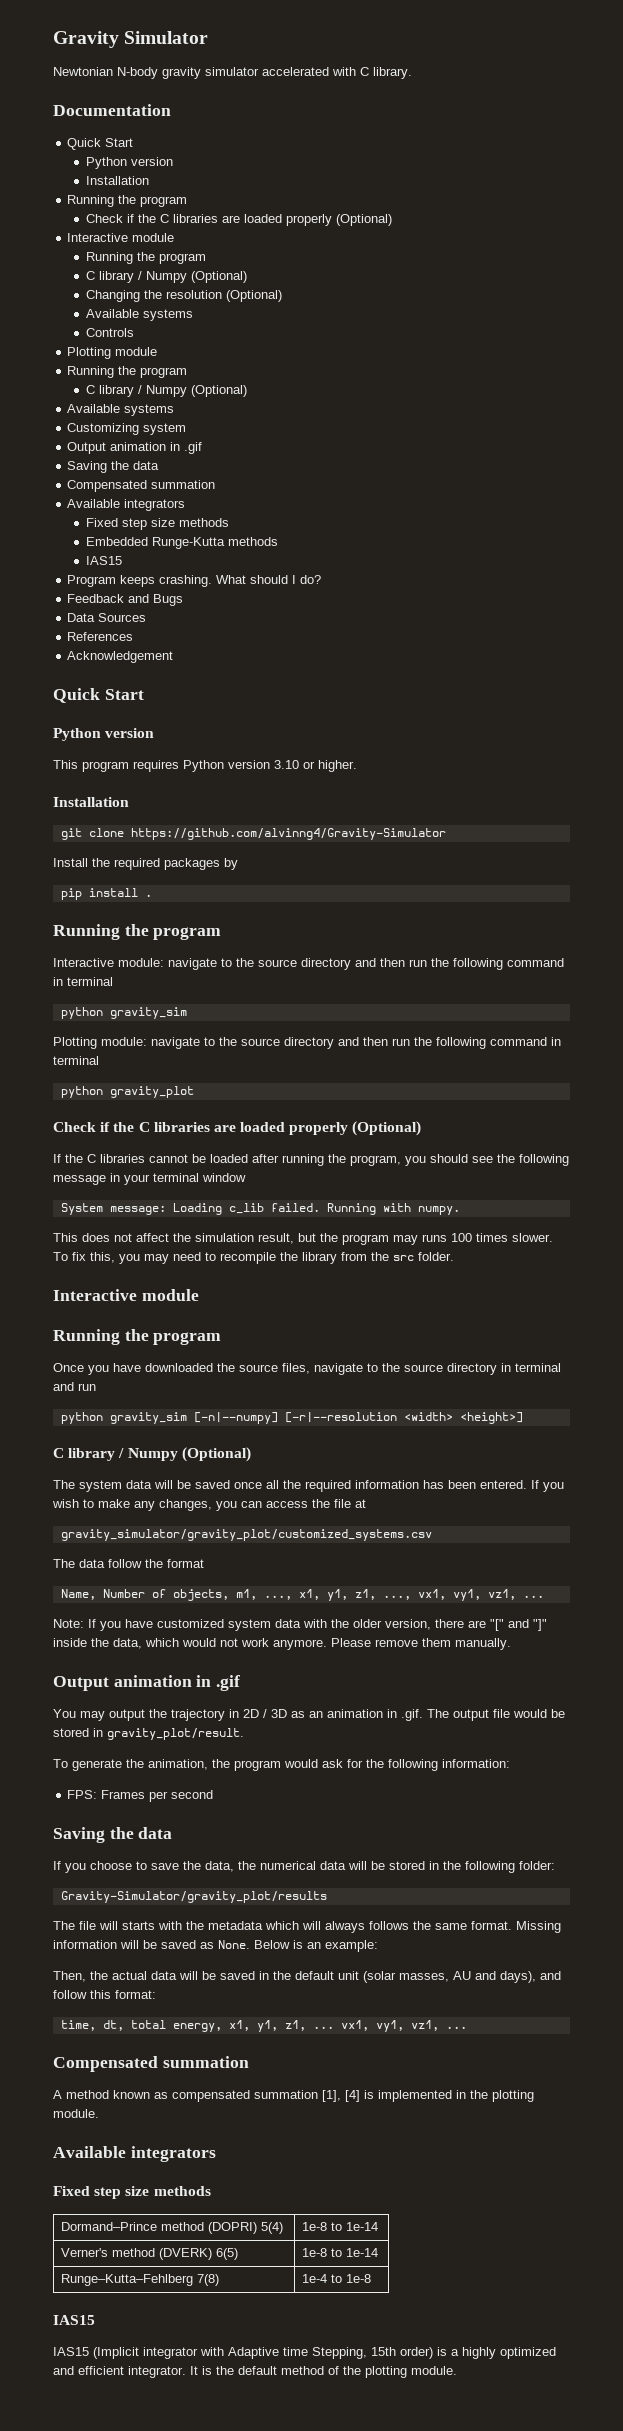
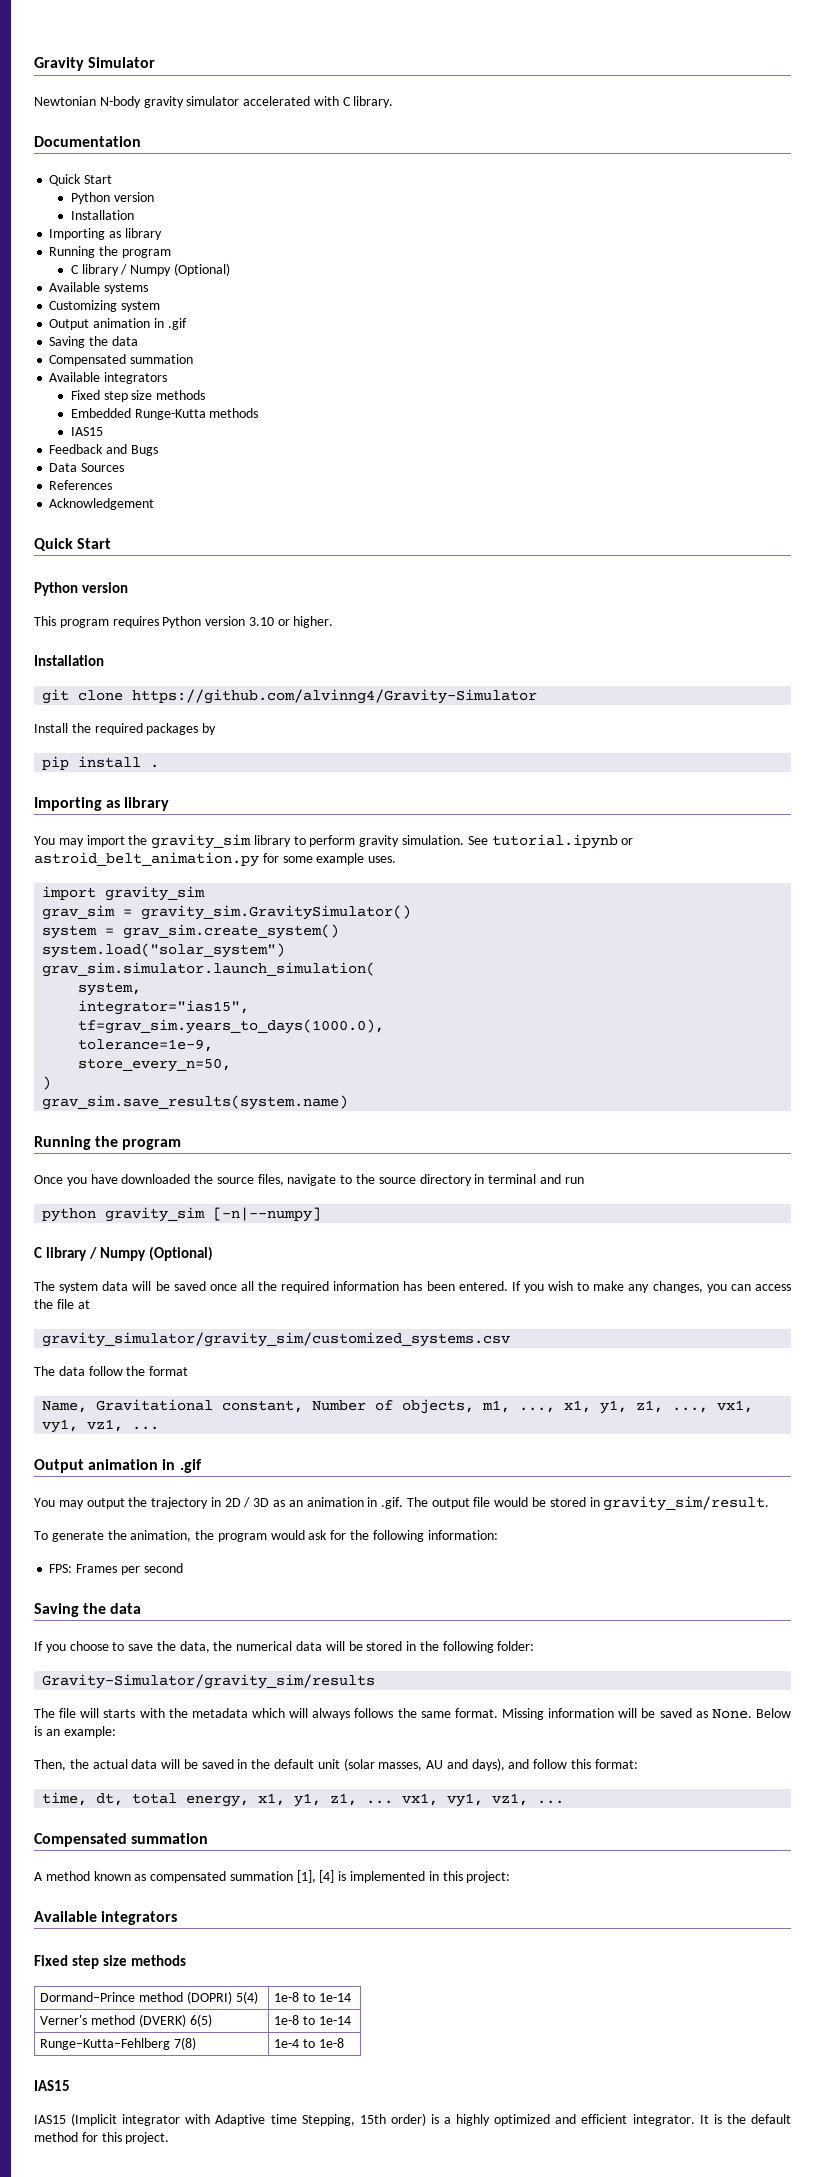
[67,195,188,207] [85,214,392,226] [67,233,175,242] [85,252,206,264] [85,271,247,283] [85,290,282,302] [85,309,193,321] [85,328,134,337] [67,347,158,359] Running the program // Check if the C libraries are loaded properly (Optional) // Interactive module // Running the program // C library / Numpy (Optional) // Changing the resolution (Optional) // Available systems // Controls // Plotting module -> [49,228,162,240] Importing as library
[67,575,322,587] // Program keeps crashing. What should I do? -> (103, 431) none
[53,924,222,940] [53,958,564,970] [53,977,113,986] [60,1007,187,1019] [53,1037,561,1049] [53,1056,99,1065] [60,1086,194,1098] [53,1121,422,1136] [53,1154,569,1166] [53,1173,246,1185] [60,1203,460,1215] [53,1233,553,1245] [53,1252,454,1264] [53,1289,199,1301] Running the program // Interactive module: navigate to the source directory and then run the following command in terminal // python gravity_sim // Plotting module: navigate to the source directory and then run the following command in terminal // python gravity_plot // Check if the C libraries are loaded properly (Optional) // If the C libraries cannot be loaded after running the program, you should see the following message in your terminal window // System message: Loading c_lib failed. Running with numpy. // This does not affect the simulation result, but the program may runs 100 times slower. To fix this, you may need to recompile the library from the src folder. // Interactive module -> [34,797,170,811] [34,834,634,849] [34,852,397,867] [42,886,206,901] [42,905,412,920] [42,924,340,939] [42,943,286,958] [42,962,376,977] [78,982,142,996] [78,1000,250,1015] [78,1019,385,1034] [78,1039,214,1052] [78,1058,232,1072] [42,1076,52,1090] [42,1095,349,1110] Importing as library // You may import the gravity_sim library to perform gravity simulation. See tutorial.ipynb or astroid_belt_animation.py for some example uses. // import gravity_sim // grav_sim = gravity_sim.GravitySimulator() // system = grav_sim.create_system() // system.load("solar_system") // grav_sim.simulator.launch_simulation( // system, // integrator="ias15", // tf=grav_sim.years_to_days(1000.0), // tolerance=1e-9, // store_every_n=50, // ) // grav_sim.save_results(system.name)
[284,1412,523,1424] [-r|--resolution <width> <height>] -> (322, 1214) none
[60,1529,432,1541] gravity_simulator/gravity_plot/customized_systems.csv -> [42,1332,511,1347] gravity_simulator/gravity_sim/customized_systems.csv
(96, 1594) none -> [96,1399,304,1413] Gravitational constant,
[53,1619,547,1631] [53,1638,511,1650] // Note: If you have customized system data with the older version, there are "[" and "]" inside the data, which would not work anymore. Please remove them manually. -> (160, 1428) none
[107,1728,244,1740] gravity_plot/result. -> [603,1496,770,1511] gravity_sim/result.
[60,1891,327,1903] Gravity-Simulator/gravity_plot/results -> [42,1674,376,1689] Gravity-Simulator/gravity_sim/results
[470,2090,534,2102] [53,2109,99,2118] the plotting module. -> [442,1871,511,1883] this project:
[328,2366,457,2378] of the plotting module. -> [81,2132,170,2144] for this project.

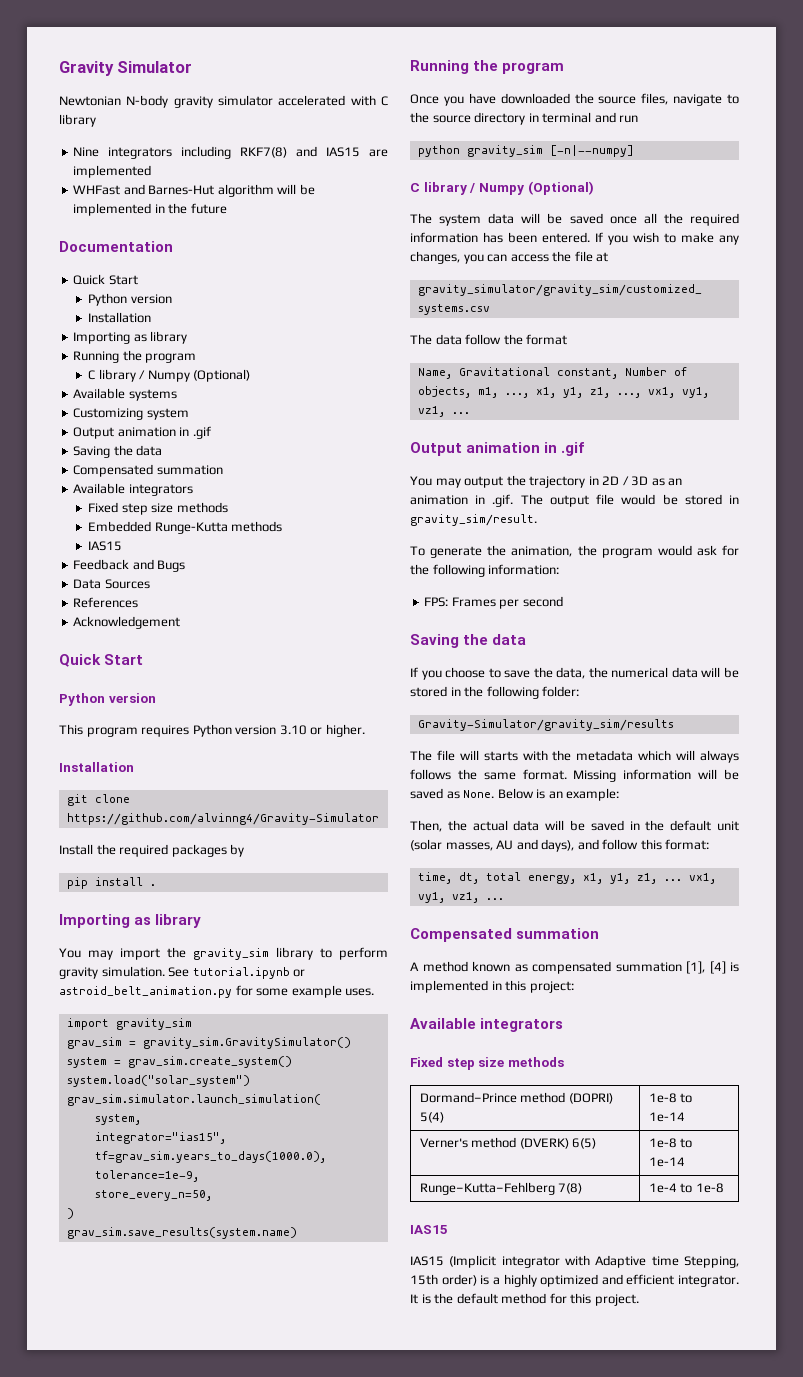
[353,96,394,108] library. -> [59,114,96,127] [73,146,388,159] [73,165,152,178] [73,184,315,197] [73,203,227,216] library // Nine integrators including RKF7(8) and IAS15 are implemented // WHFast and Barnes-Hut algorithm will be implemented in the future

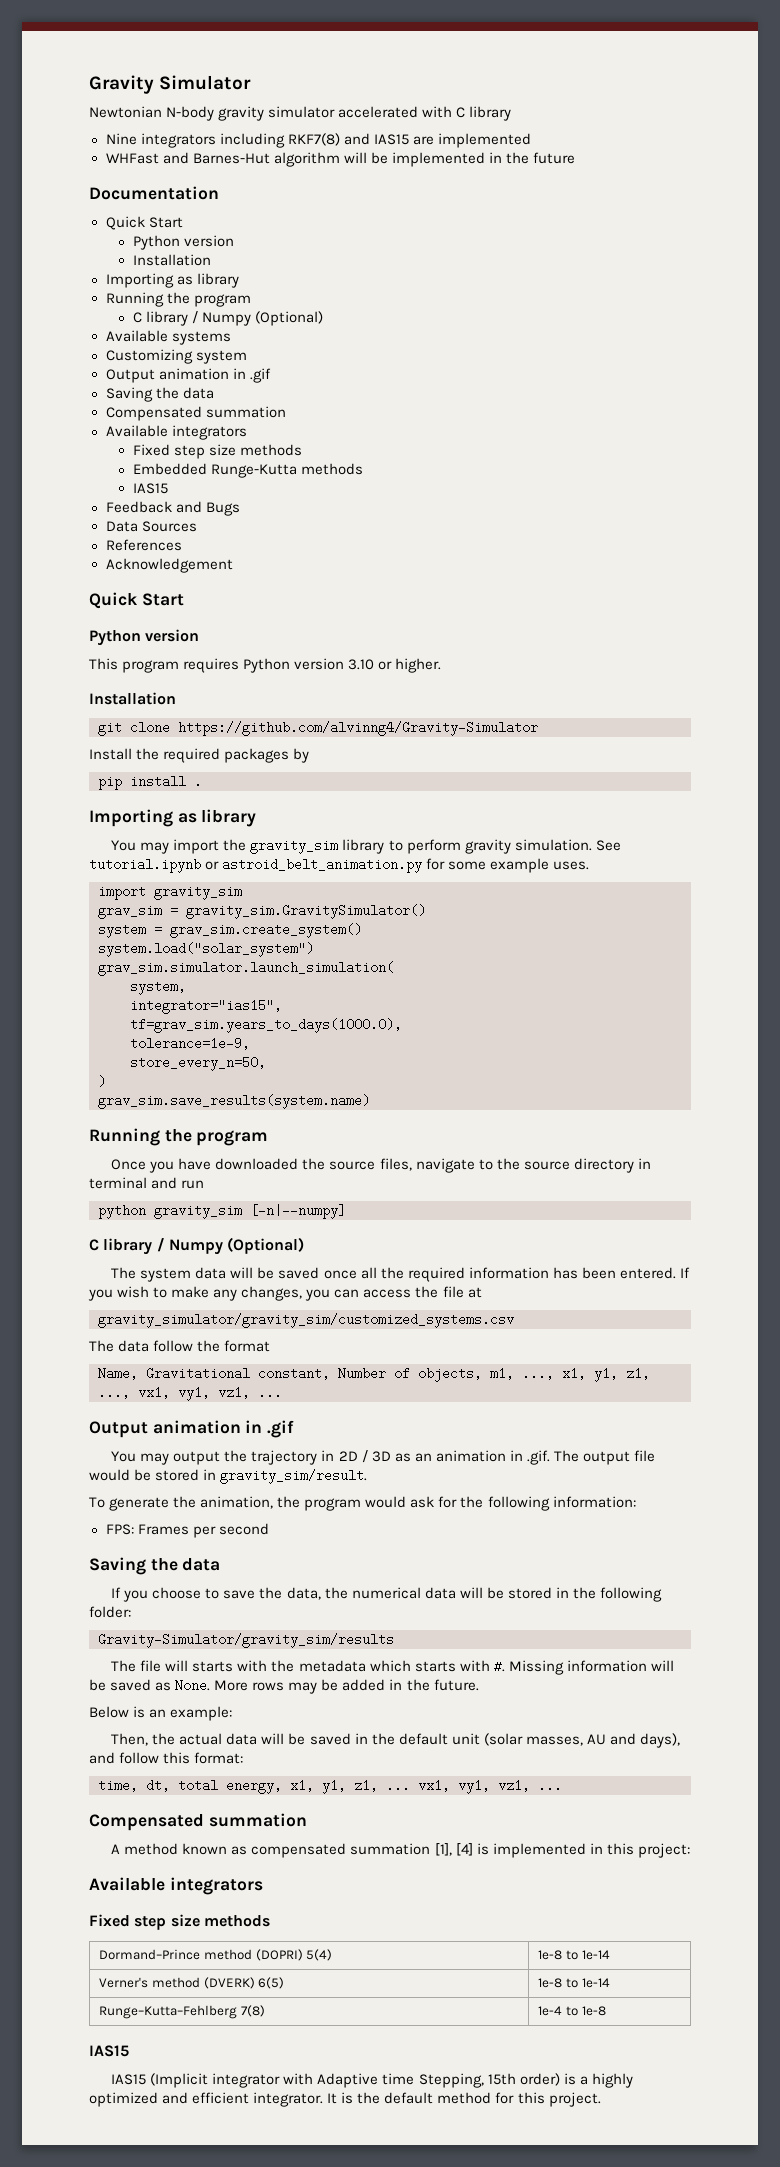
[676,750,739,763] [410,769,567,780] will always follows the same format. -> [414,1660,505,1673] starts with #.
(495, 794) none -> [214,1679,479,1694] More rows may be added in the future. //

